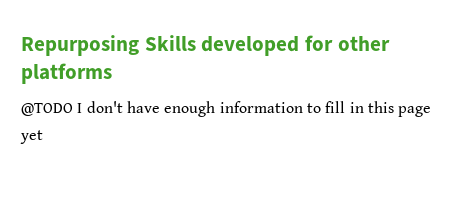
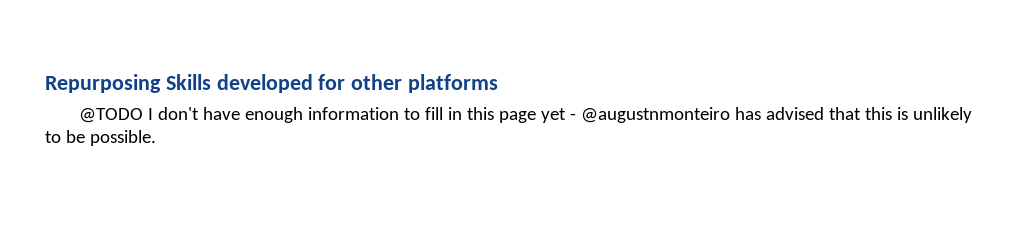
(43, 137) none -> [570,107,973,123] [45,130,156,146] - @augustnmonteiro has advised that this is unlikely to be possible.

